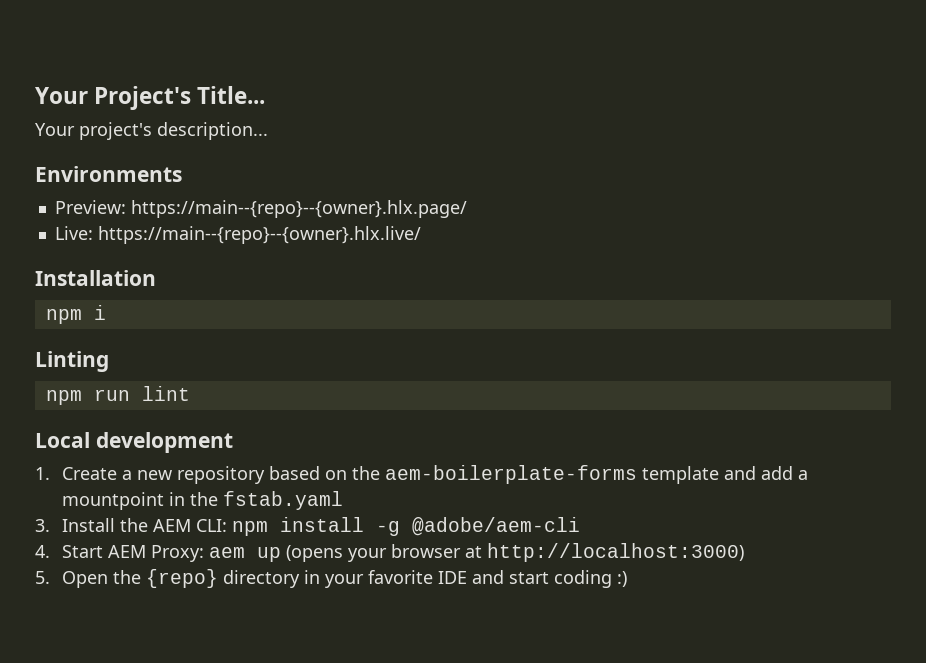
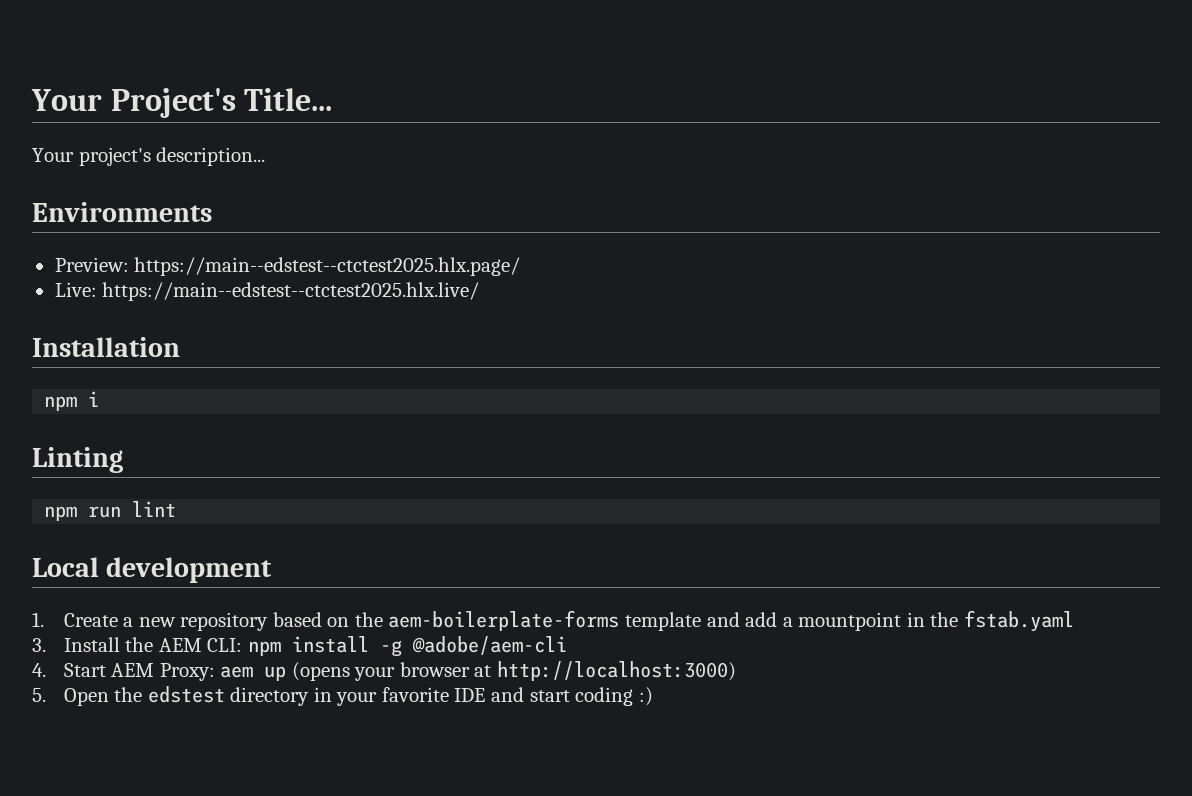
[130,200,467,218] https://main--{repo}--{owner}.hlx.page/ -> [134,257,521,276] https://main--edstest--ctctest2025.hlx.page/
[97,226,421,244] https://main--{repo}--{owner}.hlx.live/ -> [102,282,480,301] https://main--edstest--ctctest2025.hlx.live/
[146,569,219,588] {repo} -> [147,686,225,703] edstest

